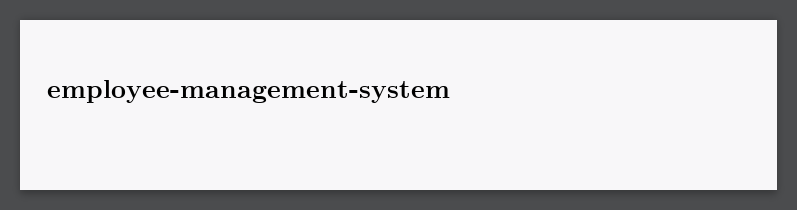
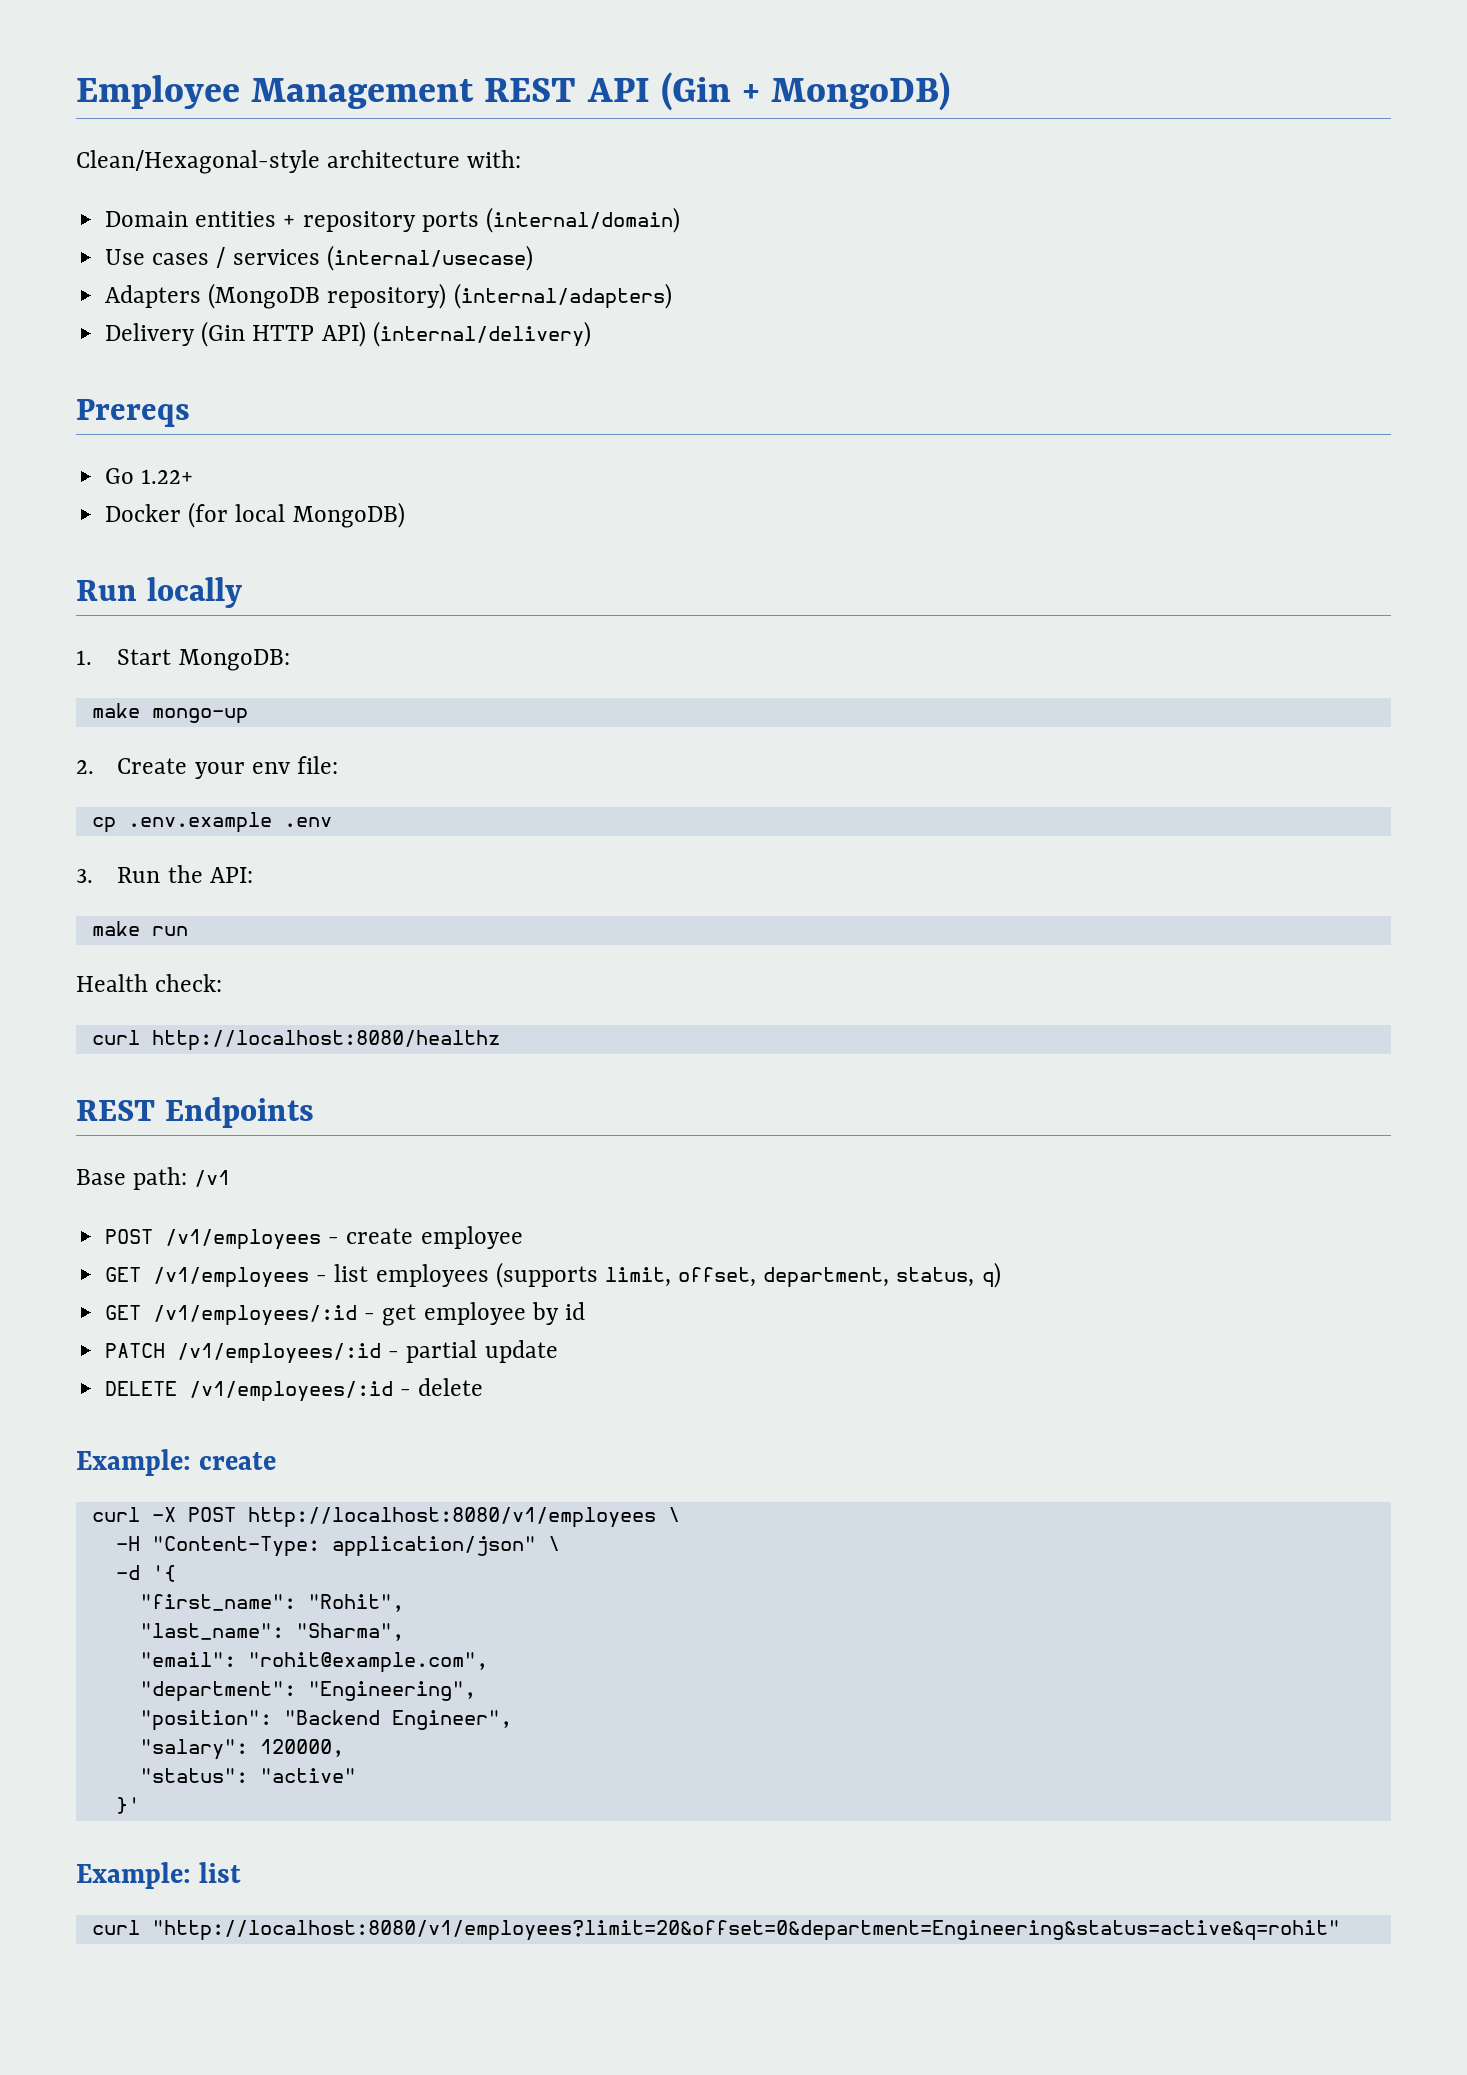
[47,80,450,103] employee-management-system -> [76,72,951,111] [76,150,522,174] [105,207,680,233] [105,245,533,271] [105,283,672,309] [105,321,591,347] [76,399,190,427] [105,468,194,484] [105,502,405,528] [76,577,242,608] [76,649,290,671] [91,703,248,724] [76,756,338,779] [91,812,332,833] [76,865,253,883] [91,921,188,936] [76,974,223,992] [91,1030,500,1051] [76,1097,314,1128] [76,1167,231,1190] [105,1226,523,1250] [105,1262,1001,1288] [105,1302,585,1326] [105,1340,558,1364] [105,1378,484,1402] [76,1449,277,1476] [91,1507,680,1528] [115,1536,560,1557] [115,1565,176,1582] [139,1594,404,1612] [139,1623,404,1641] [139,1652,488,1673] [139,1681,476,1702] [139,1710,512,1731] [139,1739,344,1760] [139,1768,356,1783] [115,1797,140,1814] [76,1862,242,1889] [91,1920,1340,1941] Employee Management REST API (Gin + MongoDB) // Clean/Hexagonal-style architecture with: // Domain entities + repository ports (internal/domain) // Use cases / services (internal/usecase) // Adapters (MongoDB repository) (internal/adapters) // Delivery (Gin HTTP API) (internal/delivery) // Prereqs // Go 1.22+ // Docker (for local MongoDB) // Run locally // 1. Start MongoDB: // make mongo-up // 2. Create your env file: // cp .env.example .env // 3. Run the API: // make run // Health check: // curl http://localhost:8080/healthz // REST Endpoints // Base path: /v1 // POST /v1/employees - create employee // GET /v1/employees - list employees (supports limit, offset, department, status, q) // GET /v1/employees/:id - get employee by id // PATCH /v1/employees/:id - partial update // DELETE /v1/employees/:id - delete // Example: create // curl -X POST http://localhost:8080/v1/employees \ // -H "Content-Type: application/json" \ // -d '{ // "first_name": "Rohit", // "last_name": "Sharma", // "email": "rohit@example.com", // "department": "Engineering", // "position": "Backend Engineer", // "salary": 120000, // "status": "active" // }' // Example: list // curl "http://localhost:8080/v1/employees?limit=20&offset=0&department=Engineering&status=active&q=rohit"

